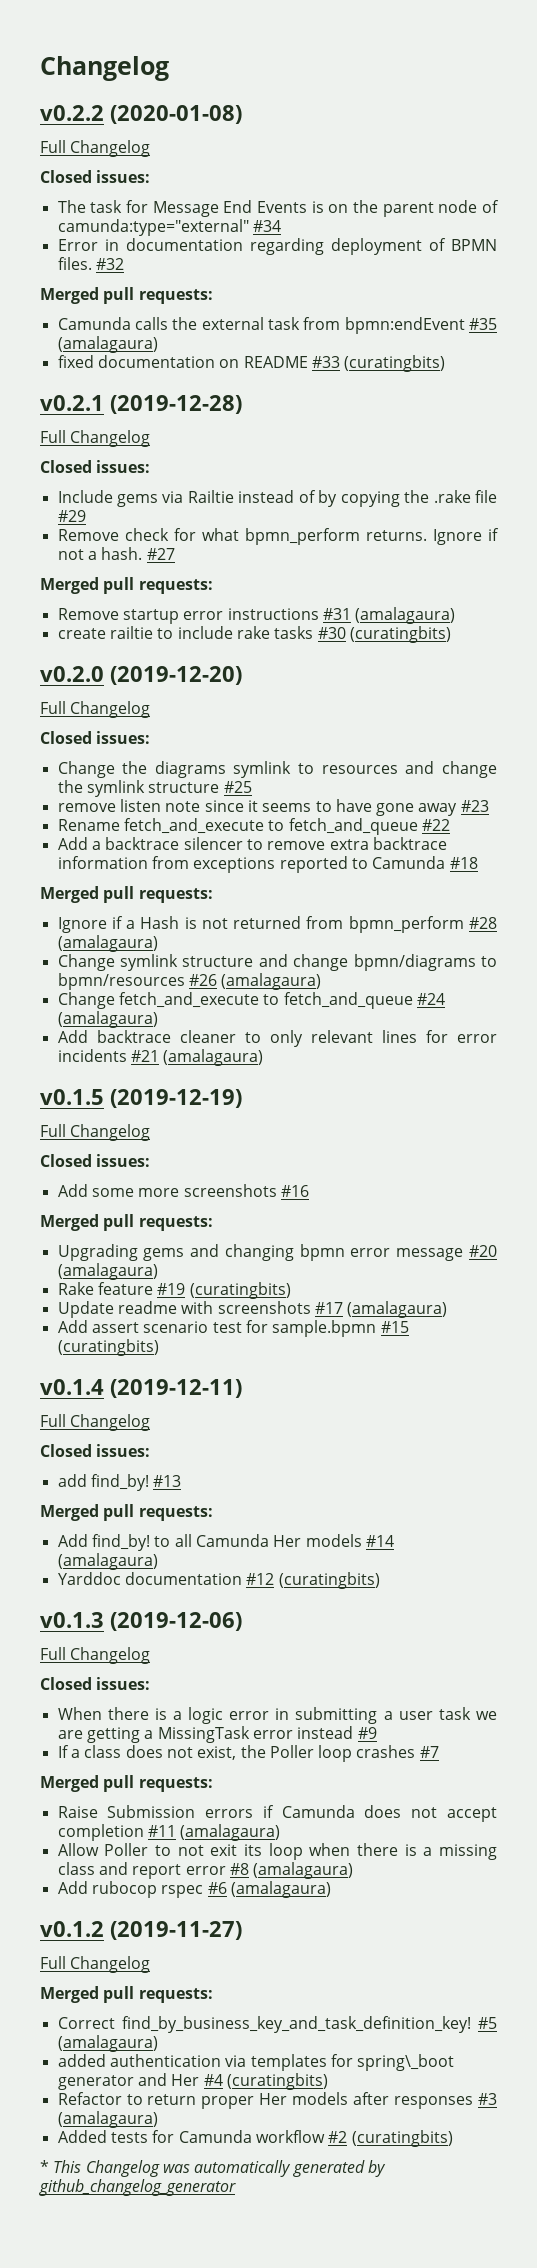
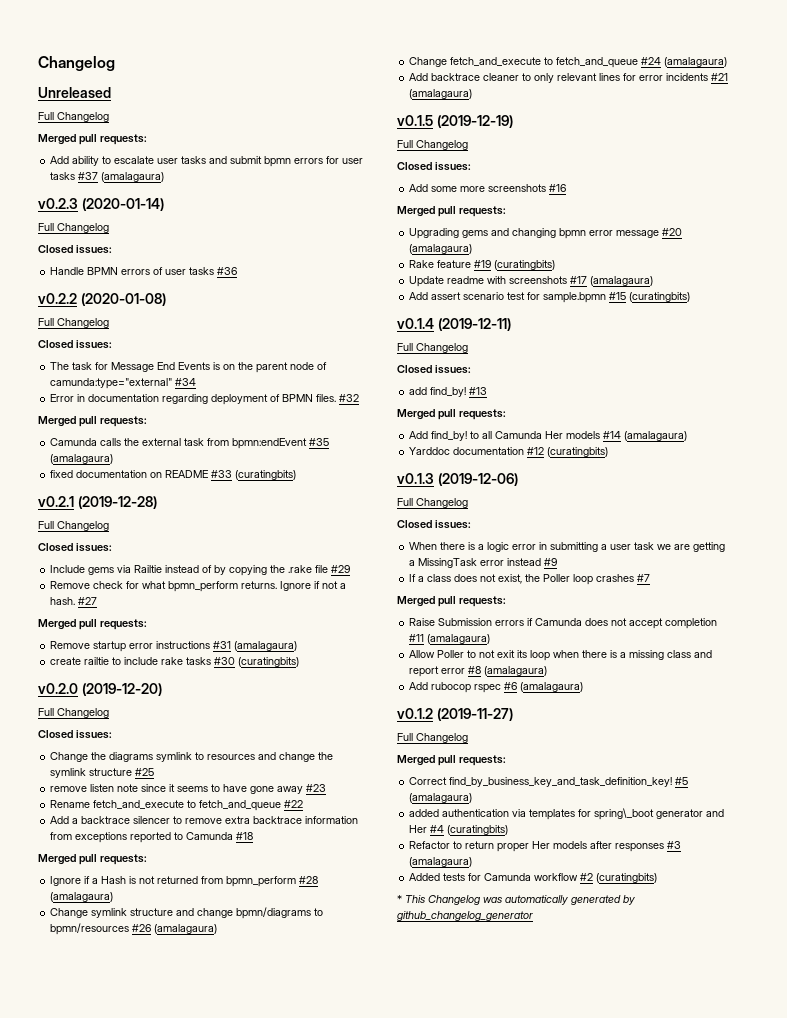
[40,56,169,81] Changelog -> [38,56,115,71] [38,87,111,98] [38,112,109,122] [38,134,147,145] [50,156,364,167] [50,172,165,182] [38,198,164,211] [38,223,109,233] [38,245,112,254] [50,267,238,275] Changelog // Unreleased // Full Changelog // Merged pull requests: // Add ability to escalate user tasks and submit bpmn errors for user tasks #37 (amalagaura) // v0.2.3 (2020-01-14) // Full Changelog // Closed issues: // Handle BPMN errors of user tasks #36

